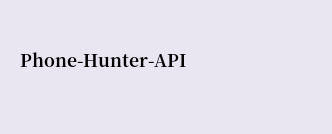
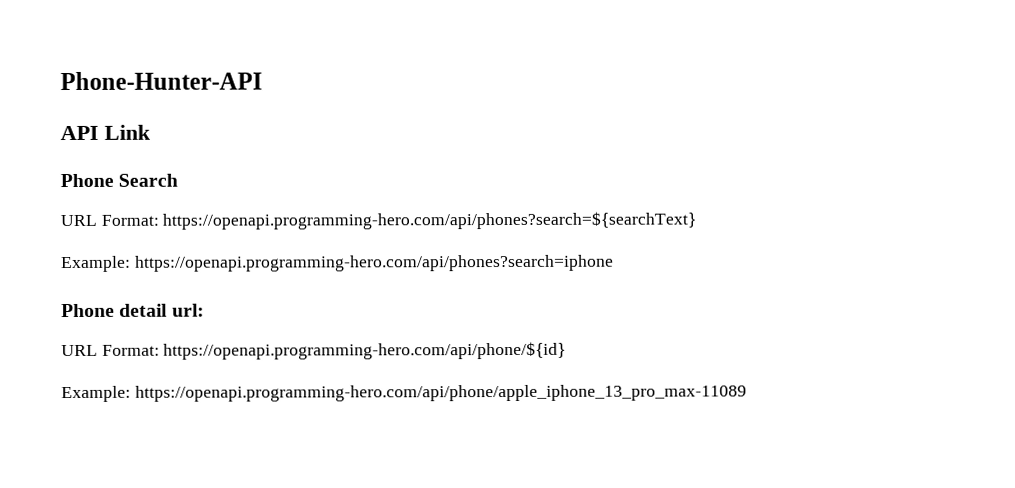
(186, 59) none -> [60,124,151,141] [60,173,179,188] [60,211,697,230] [61,254,614,273] [61,303,205,318] [61,341,567,360] [61,384,747,403] // API Link // Phone Search // URL Format: https://openapi.programming-hero.com/api/phones?search=${searchText} // Example: https://openapi.programming-hero.com/api/phones?search=iphone // Phone detail url: // URL Format: https://openapi.programming-hero.com/api/phone/${id} // Example: https://openapi.programming-hero.com/api/phone/apple_iphone_13_pro_max-11089

